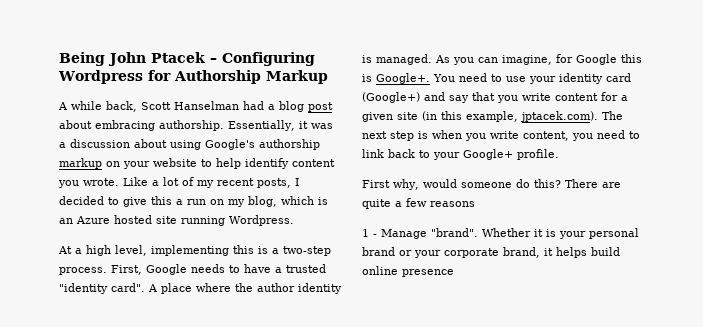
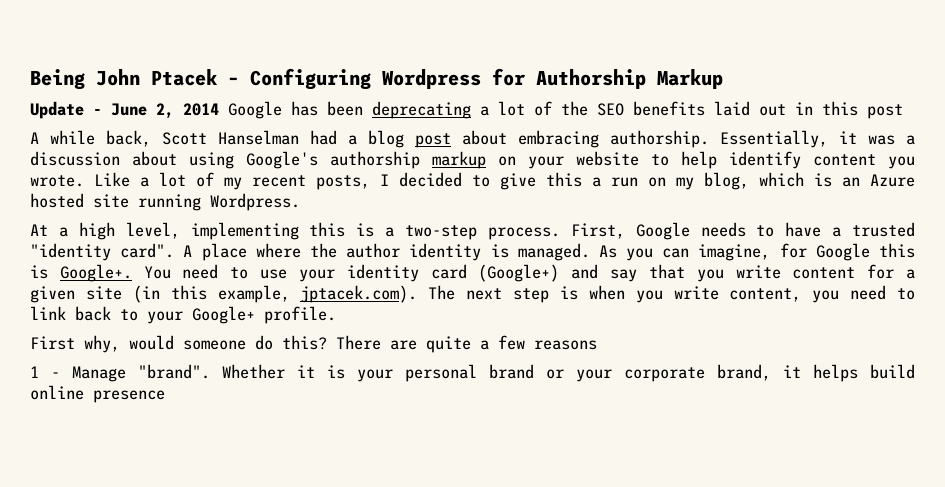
(328, 77) none -> [30,101,903,119] // Update - June 2, 2014 Google has been deprecating a lot of the SEO benefits laid out in this post

